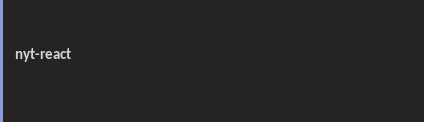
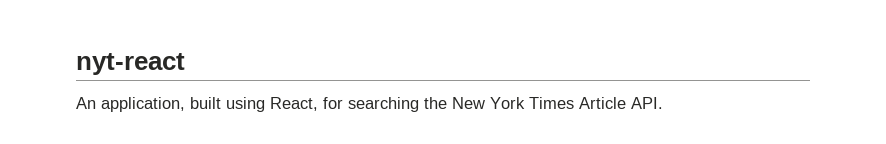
(71, 55) none -> [76,97,663,112] // An application, built using React, for searching the New York Times Article API.

